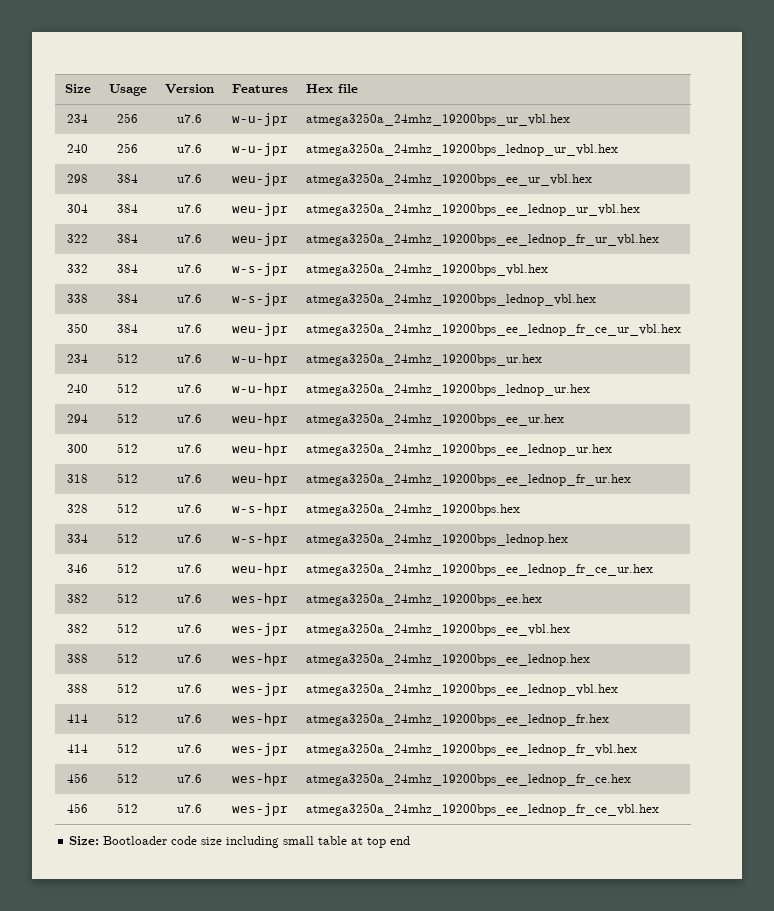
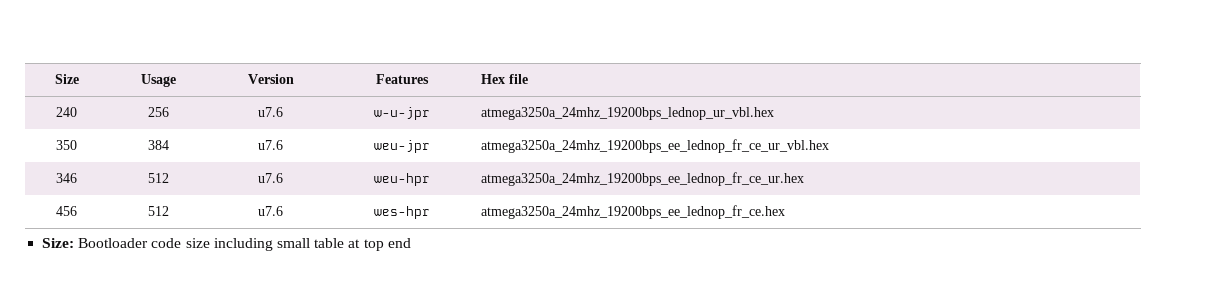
[67,114,88,123] [117,113,138,123] [176,114,202,123] [232,113,288,126] [305,113,570,126] // 234 | 256 | u7.6 | w-u-jpr | atmega3250a_24mhz_19200bps_ur_vbl.hex -> (529, 79) none
[67,174,88,183] [117,174,138,183] [176,174,202,183] [232,173,288,186] [305,173,592,186] [67,204,88,213] [117,204,138,213] [176,204,202,213] [232,203,288,216] [305,203,640,216] [67,234,88,243] [117,234,138,243] [176,234,202,243] [232,233,288,246] [305,233,659,246] [67,264,88,273] [117,264,138,273] [176,264,202,273] [232,263,288,276] [305,263,548,276] [67,294,88,303] [117,294,138,303] [176,294,202,303] [232,293,288,306] [305,293,596,306] // 298 | 384 | u7.6 | weu-jpr | atmega3250a_24mhz_19200bps_ee_ur_vbl.hex // 304 | 384 | u7.6 | weu-jpr | atmega3250a_24mhz_19200bps_ee_lednop_ur_vbl.hex // 322 | 384 | u7.6 | weu-jpr | atmega3250a_24mhz_19200bps_ee_lednop_fr_ur_vbl.hex // 332 | 384 | u7.6 | w-s-jpr | atmega3250a_24mhz_19200bps_vbl.hex // 338 | 384 | u7.6 | w-s-jpr | atmega3250a_24mhz_19200bps_lednop_vbl.hex -> (775, 113) none
[67,354,88,363] [117,353,138,363] [176,354,202,363] [232,353,288,366] [305,353,542,366] [67,384,88,393] [117,383,138,393] [176,384,202,393] [232,383,288,396] [305,383,590,396] [67,414,88,423] [117,413,138,423] [176,414,202,423] [232,413,288,426] [305,413,564,426] [67,444,88,453] [117,443,138,453] [176,444,202,453] [232,443,288,456] [305,443,612,456] [67,474,88,483] [117,473,138,483] [176,474,202,483] [232,473,288,486] [305,473,631,486] [67,504,88,513] [117,503,138,513] [176,504,202,513] [232,503,288,516] [305,503,520,516] [67,534,88,543] [117,533,138,543] [176,534,202,543] [232,533,288,546] [305,533,568,546] // 234 | 512 | u7.6 | w-u-hpr | atmega3250a_24mhz_19200bps_ur.hex // 240 | 512 | u7.6 | w-u-hpr | atmega3250a_24mhz_19200bps_lednop_ur.hex // 294 | 512 | u7.6 | weu-hpr | atmega3250a_24mhz_19200bps_ee_ur.hex // 300 | 512 | u7.6 | weu-hpr | atmega3250a_24mhz_19200bps_ee_lednop_ur.hex // 318 | 512 | u7.6 | weu-hpr | atmega3250a_24mhz_19200bps_ee_lednop_fr_ur.hex // 328 | 512 | u7.6 | w-s-hpr | atmega3250a_24mhz_19200bps.hex // 334 | 512 | u7.6 | w-s-hpr | atmega3250a_24mhz_19200bps_lednop.hex -> (830, 146) none
[67,594,88,603] [117,593,138,603] [176,594,202,603] [232,593,288,606] [305,593,542,606] [67,624,88,633] [117,623,138,633] [176,624,202,633] [232,623,288,636] [305,623,570,636] [67,654,88,663] [117,653,138,663] [176,654,202,663] [232,653,288,666] [305,653,590,666] [67,684,88,693] [117,683,138,693] [176,684,202,693] [232,683,288,696] [305,683,618,696] [67,714,88,723] [117,713,138,723] [176,714,202,723] [232,713,288,726] [305,713,609,726] [67,744,88,753] [117,743,138,753] [176,744,202,753] [232,743,288,756] [305,743,637,756] // 382 | 512 | u7.6 | wes-hpr | atmega3250a_24mhz_19200bps_ee.hex // 382 | 512 | u7.6 | wes-jpr | atmega3250a_24mhz_19200bps_ee_vbl.hex // 388 | 512 | u7.6 | wes-hpr | atmega3250a_24mhz_19200bps_ee_lednop.hex // 388 | 512 | u7.6 | wes-jpr | atmega3250a_24mhz_19200bps_ee_lednop_vbl.hex // 414 | 512 | u7.6 | wes-hpr | atmega3250a_24mhz_19200bps_ee_lednop_fr.hex // 414 | 512 | u7.6 | wes-jpr | atmega3250a_24mhz_19200bps_ee_lednop_fr_vbl.hex -> (805, 179) none
[67,803,88,813] [117,803,138,813] [176,804,202,813] [232,803,288,816] [305,803,659,816] // 456 | 512 | u7.6 | wes-jpr | atmega3250a_24mhz_19200bps_ee_lednop_fr_ce_vbl.hex -> (786, 212) none

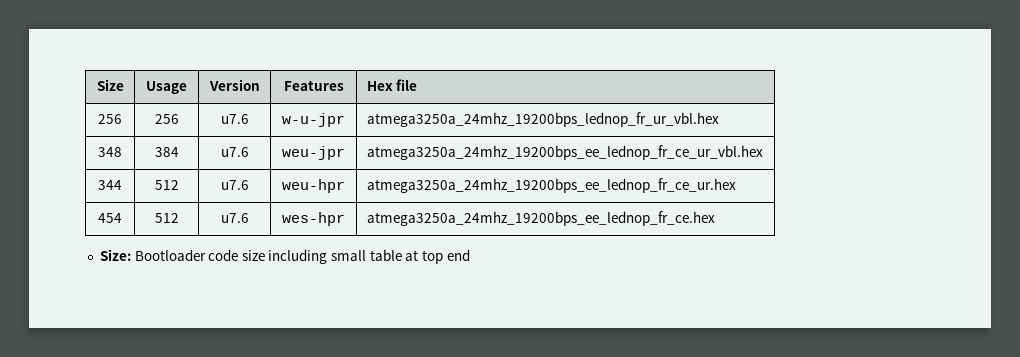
[56,107,77,117] 240 -> [98,114,122,124] 256
[481,107,775,120] [56,140,77,150] atmega3250a_24mhz_19200bps_lednop_ur_vbl.hex // 350 -> [366,112,719,127] [98,147,122,157] atmega3250a_24mhz_19200bps_lednop_fr_ur_vbl.hex // 348
[56,173,77,183] 346 -> [98,180,122,190] 344
[56,206,77,216] 456 -> [98,213,122,223] 454

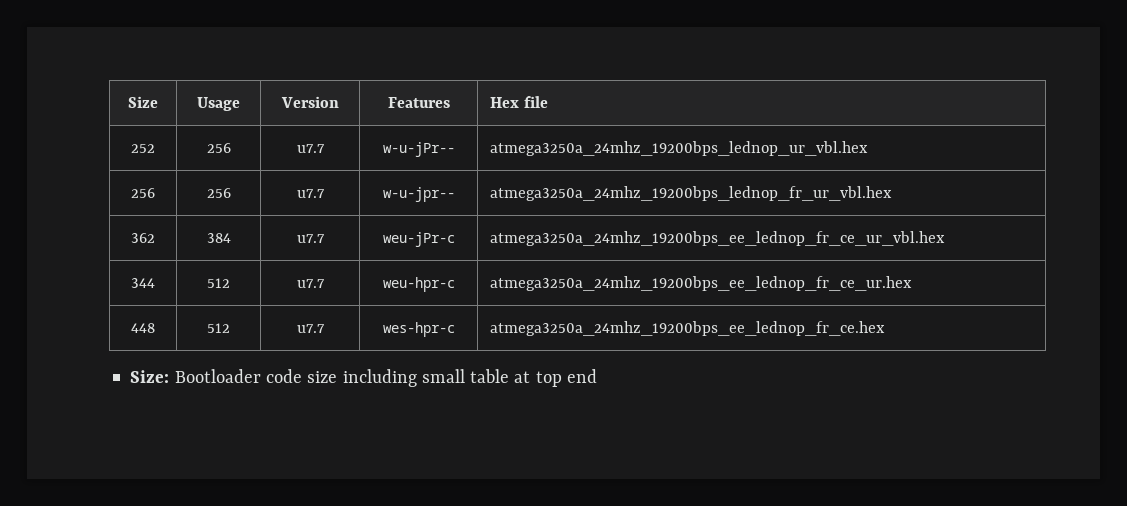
(418, 85) none -> [131,144,155,153] [206,143,231,153] [296,144,325,153] [382,142,455,157] [490,141,869,156] // 252 | 256 | u7.7 | w-u-jPr-- | atmega3250a_24mhz_19200bps_lednop_ur_vbl.hex
[220,114,249,124] [282,113,345,127] u7.6 | w-u-jpr -> [296,189,325,198] [382,187,455,202] u7.7 | w-u-jpr--
[98,147,122,157] 348 -> [131,233,155,243] 362
[220,147,249,157] [282,146,345,160] u7.6 | weu-jpr -> [296,234,325,243] [382,232,455,247] u7.7 | weu-jPr-c
[220,180,249,190] [282,179,345,193] u7.6 | weu-hpr -> [296,279,325,288] [382,277,455,292] u7.7 | weu-hpr-c
[98,213,122,223] [154,213,179,223] [220,213,249,223] [282,212,345,226] 454 | 512 | u7.6 | wes-hpr -> [131,323,155,333] [207,323,230,333] [296,324,325,333] [382,322,455,337] 448 | 512 | u7.7 | wes-hpr-c

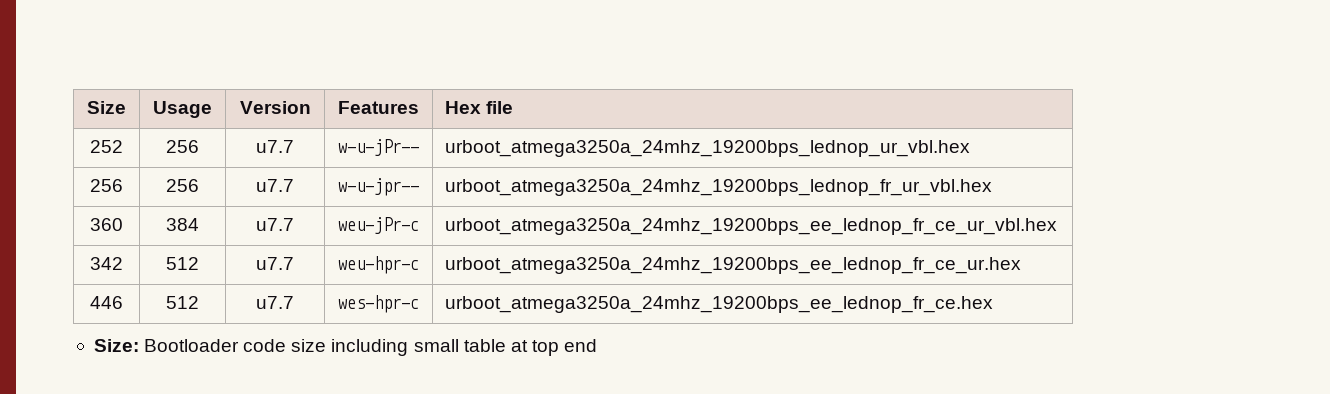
[490,141,869,156] atmega3250a_24mhz_19200bps_lednop_ur_vbl.hex -> [445,140,971,157] urboot_atmega3250a_24mhz_19200bps_lednop_ur_vbl.hex
[490,186,893,201] [131,233,155,243] atmega3250a_24mhz_19200bps_lednop_fr_ur_vbl.hex // 362 -> [445,179,993,196] [90,218,123,231] urboot_atmega3250a_24mhz_19200bps_lednop_fr_ur_vbl.hex // 360
[490,231,946,246] [131,278,155,288] atmega3250a_24mhz_19200bps_ee_lednop_fr_ce_ur_vbl.hex // 344 -> [445,218,1058,235] [90,257,123,270] urboot_atmega3250a_24mhz_19200bps_ee_lednop_fr_ce_ur_vbl.hex // 342
[490,276,913,291] [131,323,155,333] atmega3250a_24mhz_19200bps_ee_lednop_fr_ce_ur.hex // 448 -> [445,257,1022,274] [90,296,123,309] urboot_atmega3250a_24mhz_19200bps_ee_lednop_fr_ce_ur.hex // 446
[490,321,886,336] atmega3250a_24mhz_19200bps_ee_lednop_fr_ce.hex -> [445,296,994,313] urboot_atmega3250a_24mhz_19200bps_ee_lednop_fr_ce.hex

